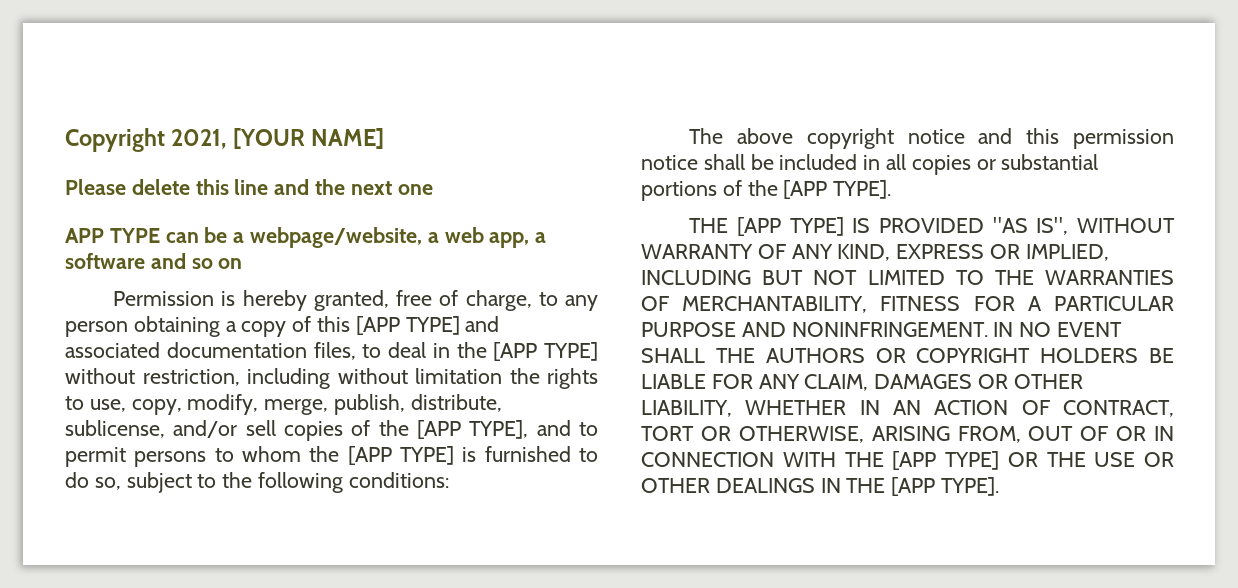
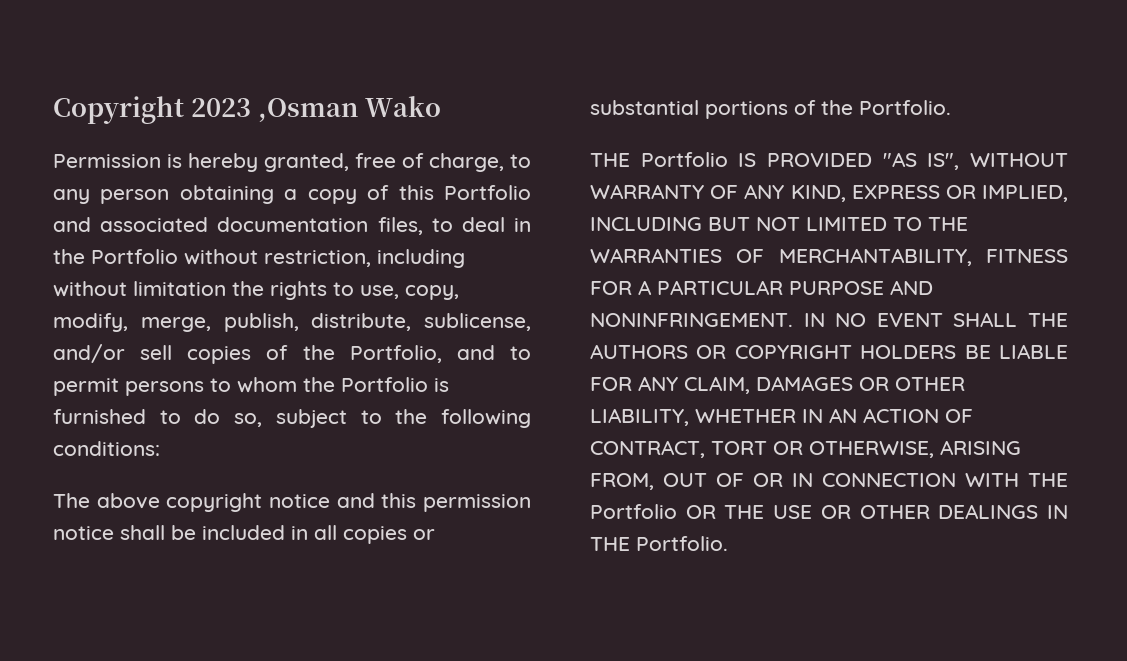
[171,128,385,149] [65,179,433,195] [65,227,547,248] [65,253,243,269] 2021, [YOUR NAME] // Please delete this line and the next one // APP TYPE can be a webpage/website, a web app, a software and so on -> [190,96,441,122] 2023 ,Osman Wako
[355,316,460,335] [APP TYPE] -> [444,185,531,200] Portfolio
[493,342,598,361] [APP TYPE] -> [91,249,178,264] Portfolio
[417,420,529,439] [APP TYPE], -> [349,345,442,363] Portfolio,
[347,446,454,465] [APP TYPE] -> [341,377,428,392] Portfolio
[783,180,892,199] [689,217,844,236] [APP TYPE]. // THE [APP TYPE] -> [859,100,951,115] [590,152,728,167] Portfolio. // THE Portfolio
[892,451,999,470] [APP TYPE] -> [590,504,677,519] Portfolio
[891,477,1000,496] [APP TYPE]. -> [636,536,728,551] Portfolio.

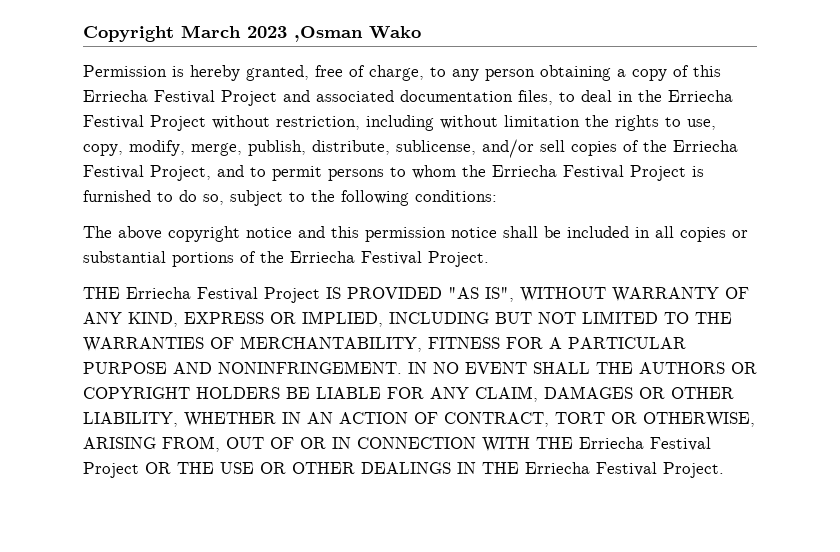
(184, 110) none -> [181,25,241,38] March
[444,185,531,200] Portfolio -> [83,90,277,106] Erriecha Festival Project
[91,249,178,264] Portfolio -> [668,90,733,102] [83,115,206,131] Erriecha Festival Project
[349,345,442,363] Portfolio, -> [673,140,738,152] [83,165,211,181] Erriecha Festival Project,
[341,377,428,392] Portfolio -> [492,165,686,181] Erriecha Festival Project
[859,100,951,115] [590,152,728,167] Portfolio. // THE Portfolio -> [290,251,489,267] [83,287,320,303] Erriecha Festival Project. // THE Erriecha Festival Project
[590,504,677,519] Portfolio -> [579,437,711,451] [83,462,139,478] Erriecha Festival Project
[636,536,728,551] Portfolio. -> [525,462,724,478] Erriecha Festival Project.

